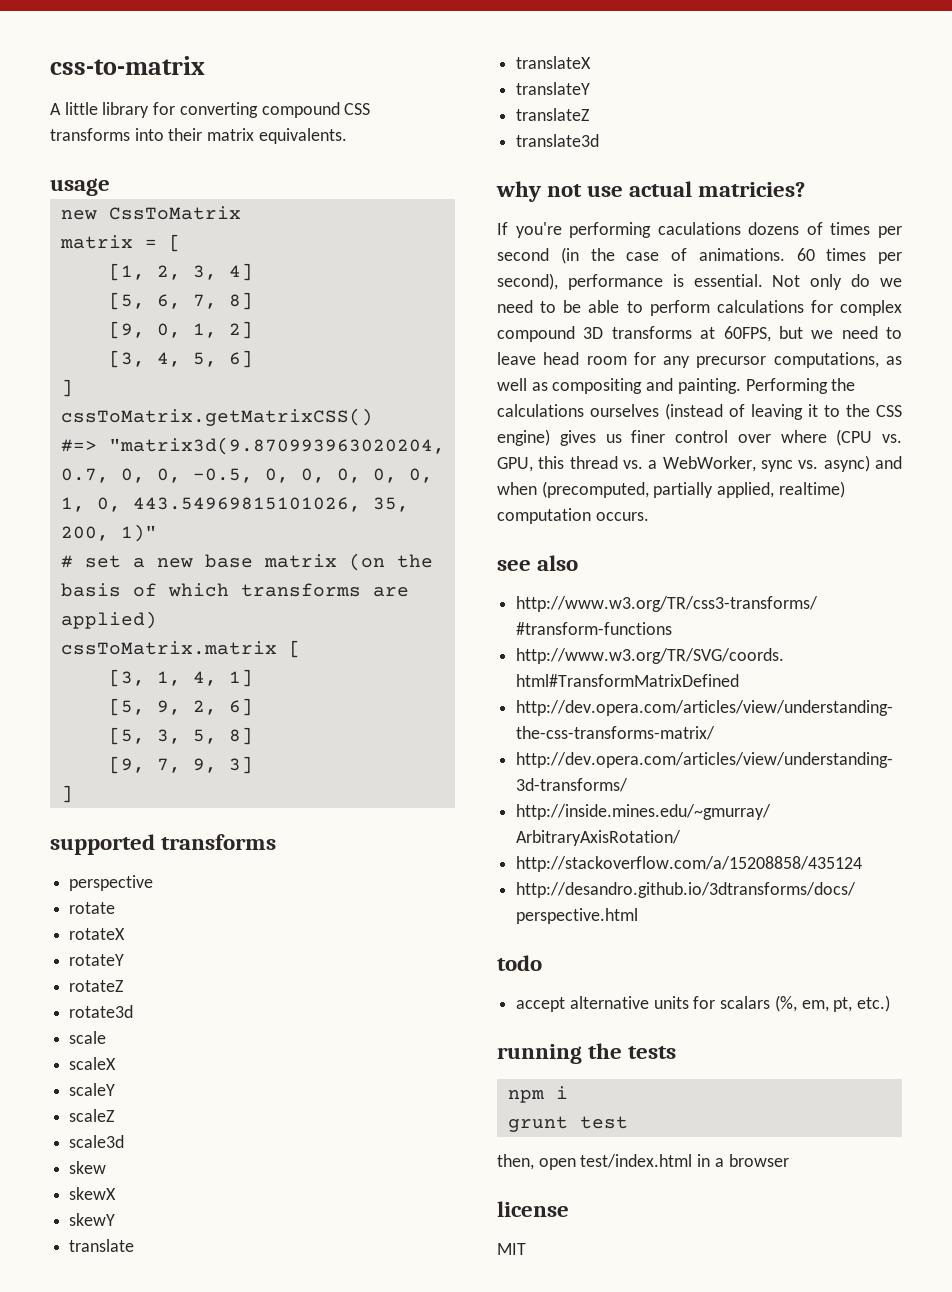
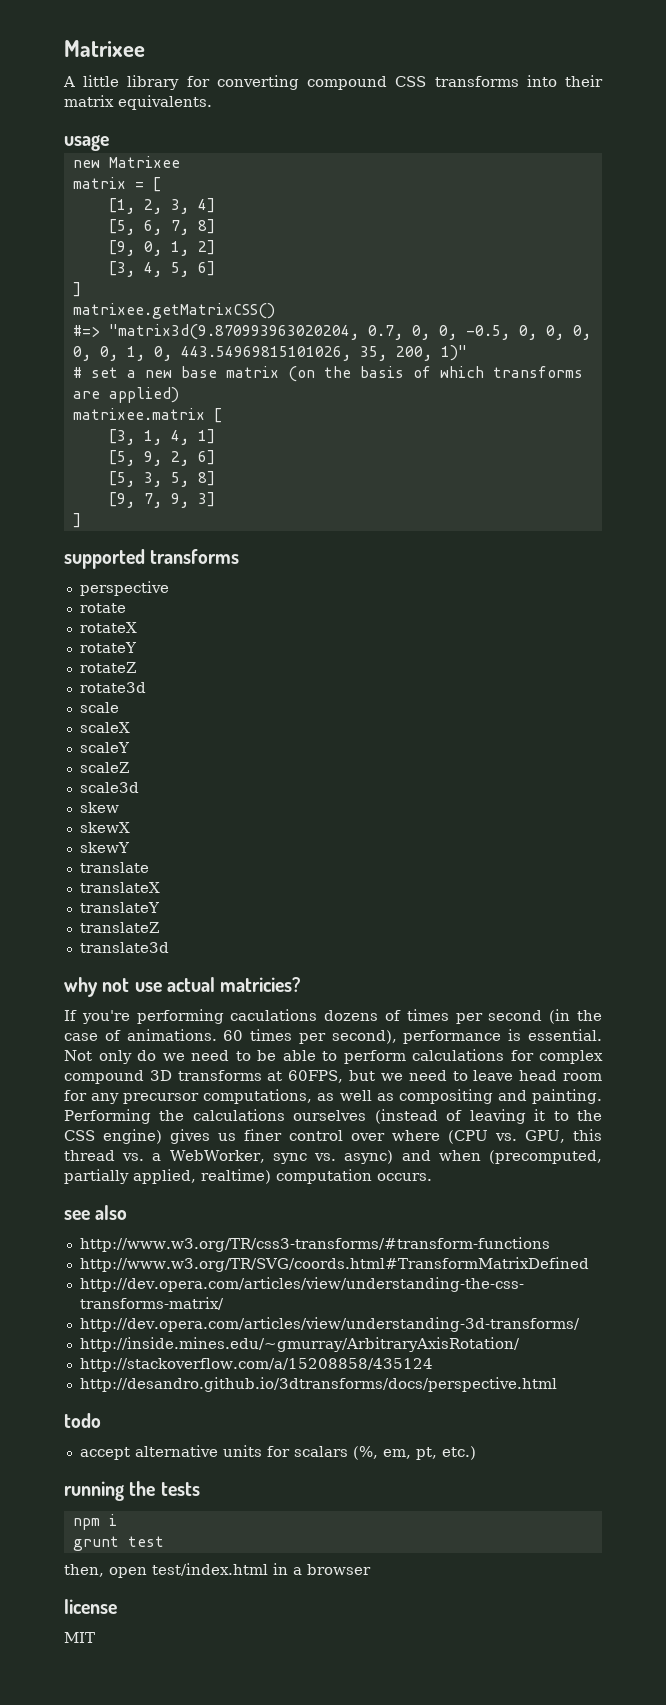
[50,56,205,75] css-to-matrix -> [64,40,145,57] Matrixee
[108,206,241,220] CssToMatrix -> [108,156,180,168] Matrixee
[60,408,373,426] cssToMatrix.getMatrixCSS() -> [72,303,275,319] matrixee.getMatrixCSS()
[60,641,277,655] cssToMatrix.matrix -> [72,408,205,420] matrixee.matrix

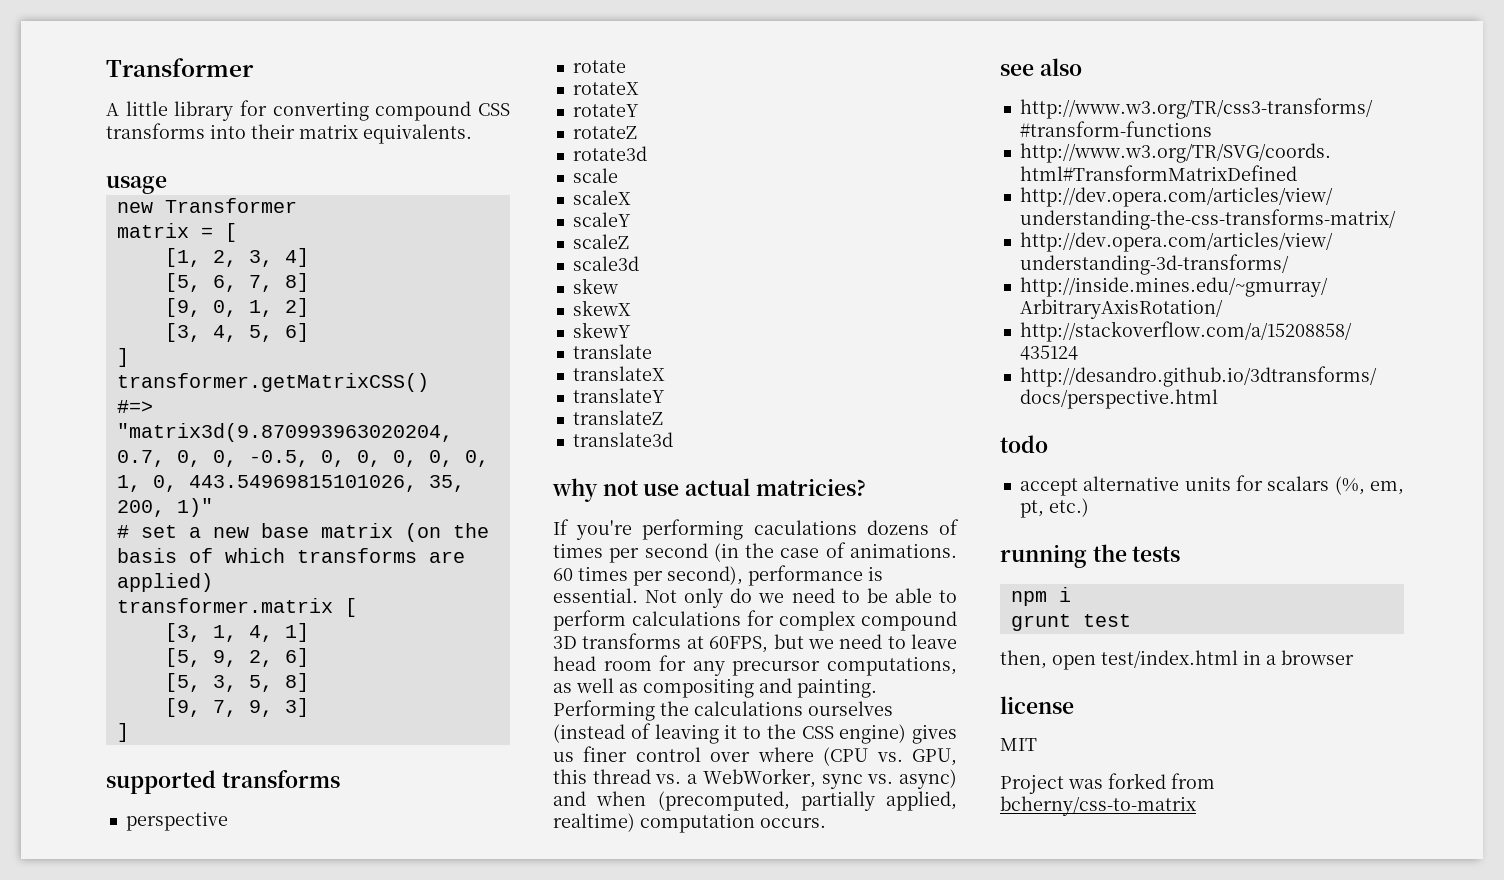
[64,40,145,57] Matrixee -> [106,58,254,77] Transformer
[108,156,180,168] Matrixee -> [164,198,297,213] Transformer
[72,303,275,319] matrixee.getMatrixCSS() -> [116,373,429,392] transformer.getMatrixCSS()
[72,408,205,420] matrixee.matrix -> [116,598,333,613] transformer.matrix
(95, 1637) none -> [1000,773,1215,794] [1000,796,1196,816] // Project was forked from bcherny/css-to-matrix

